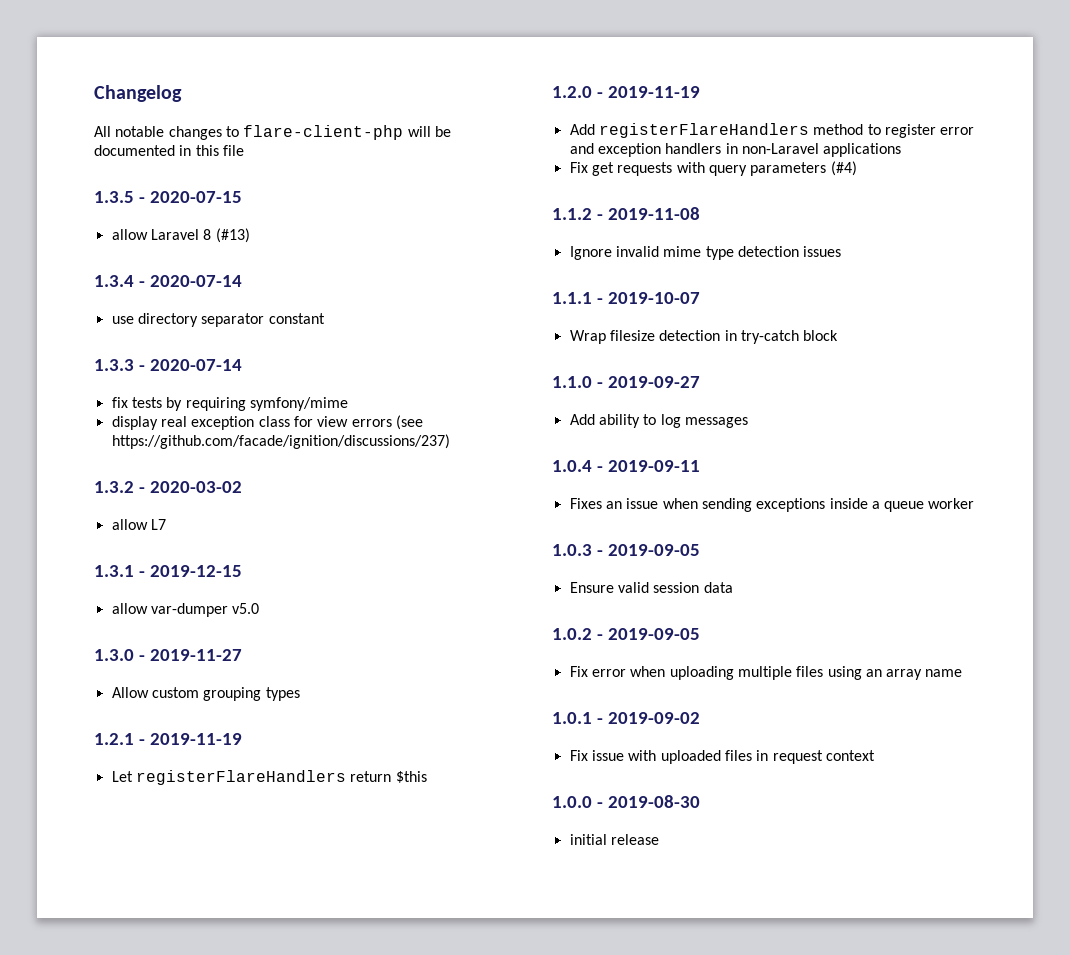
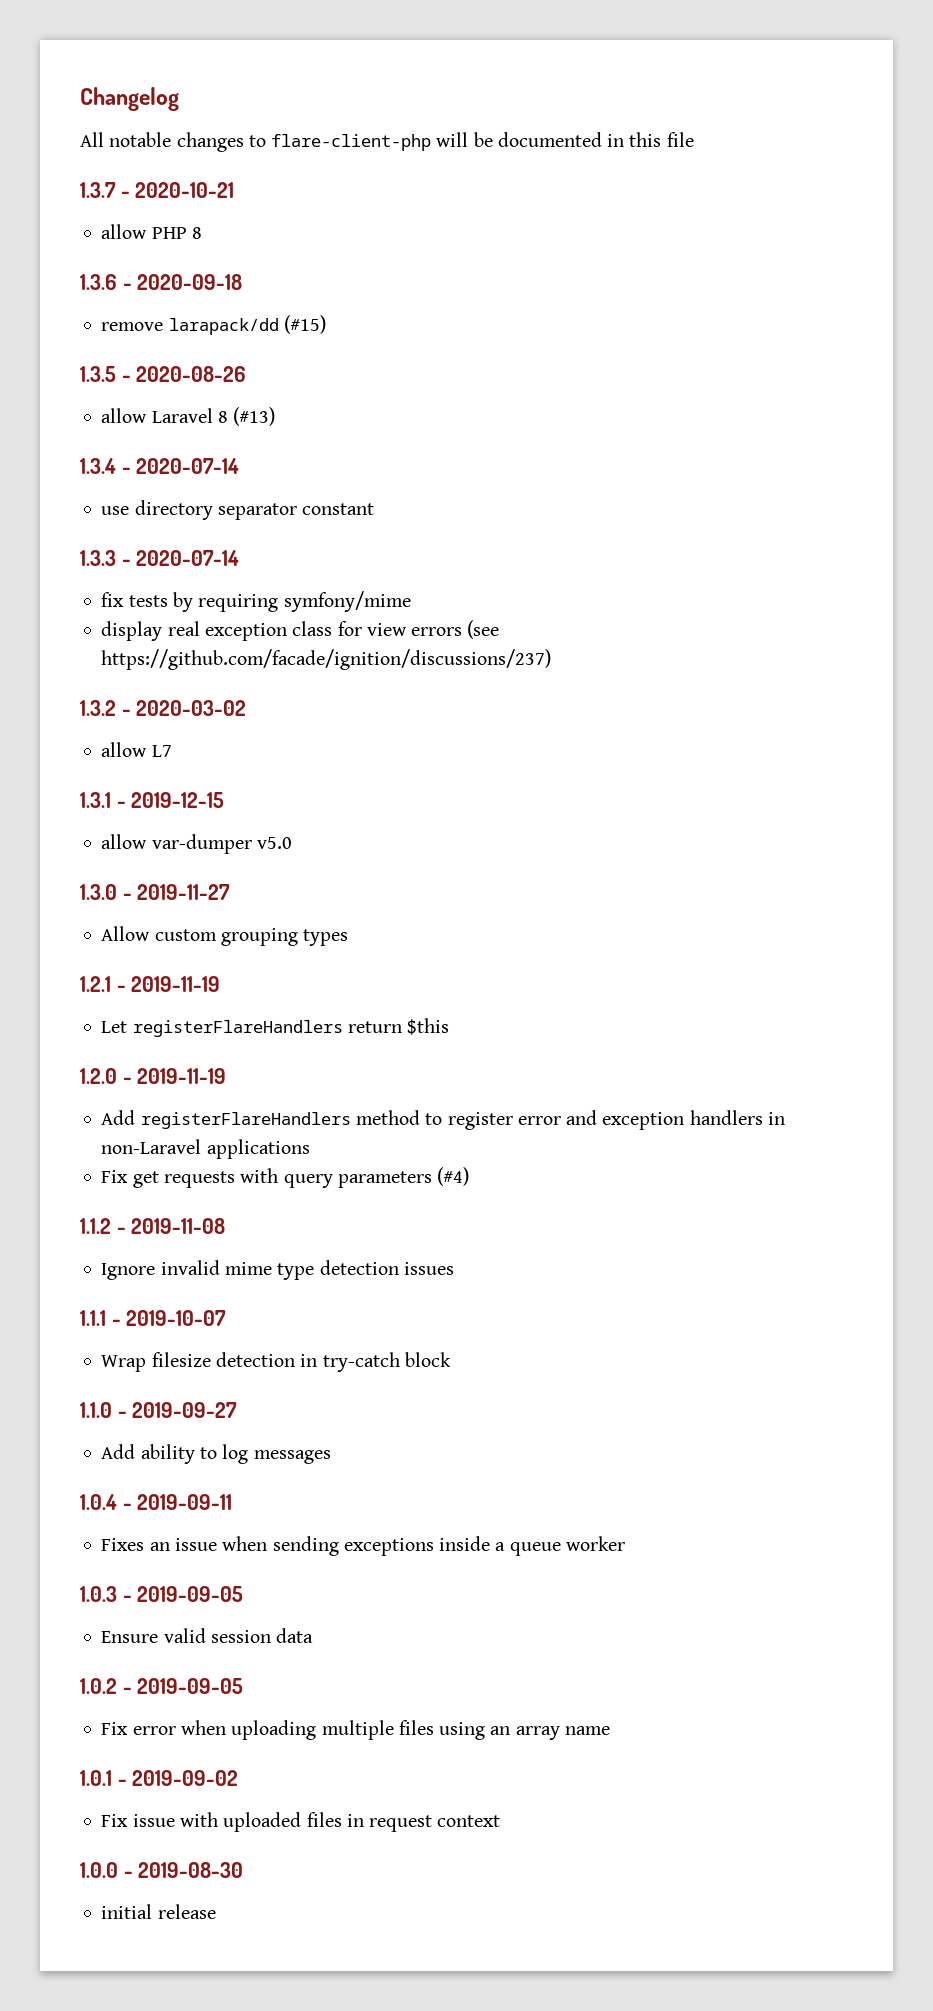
(244, 150) none -> [80,182,235,198] [101,224,202,239] [80,274,243,290] [101,315,326,335] // 1.3.7 - 2020-10-21 // allow PHP 8 // 1.3.6 - 2020-09-18 // remove larapack/dd (#15)
[149,191,242,203] 2020-07-15 -> [136,366,247,382] 2020-08-26

